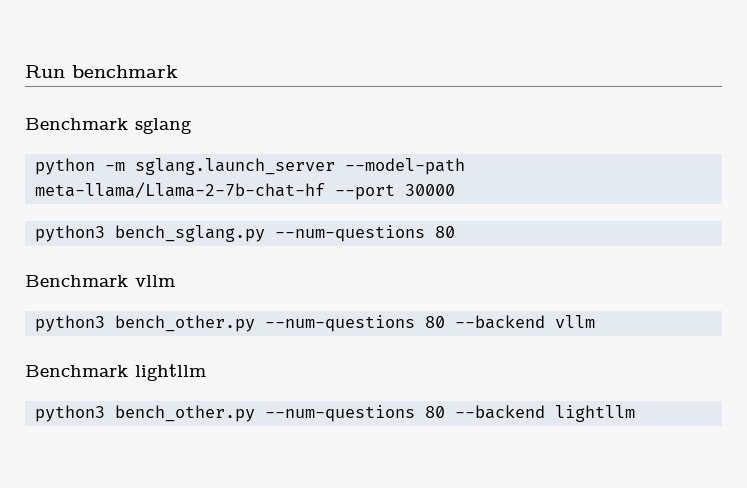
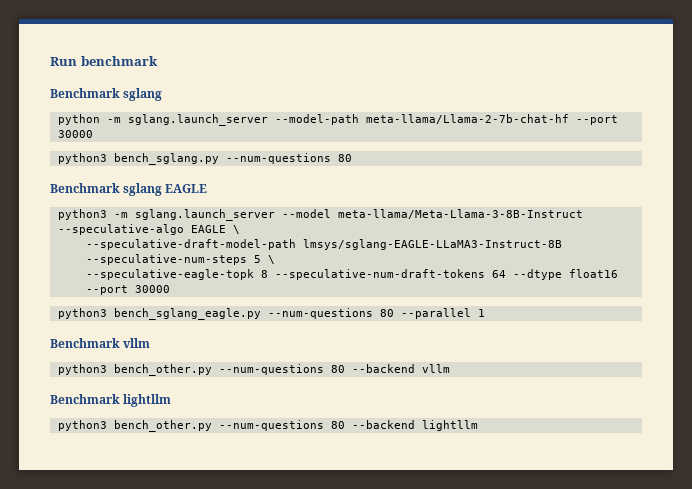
(455, 232) none -> [50,183,208,196] [57,209,583,221] [57,224,240,235] [85,239,562,250] [85,254,275,265] [85,269,618,280] [85,285,170,295] [57,308,485,320] // Benchmark sglang EAGLE // python3 -m sglang.launch_server --model meta-llama/Meta-Llama-3-8B-Instruct --speculative-algo EAGLE \ // --speculative-draft-model-path lmsys/sglang-EAGLE-LLaMA3-Instruct-8B --speculative-num-steps 5 \ // --speculative-eagle-topk 8 --speculative-num-draft-tokens 64 --dtype float16 --port 30000 // python3 bench_sglang_eagle.py --num-questions 80 --parallel 1

